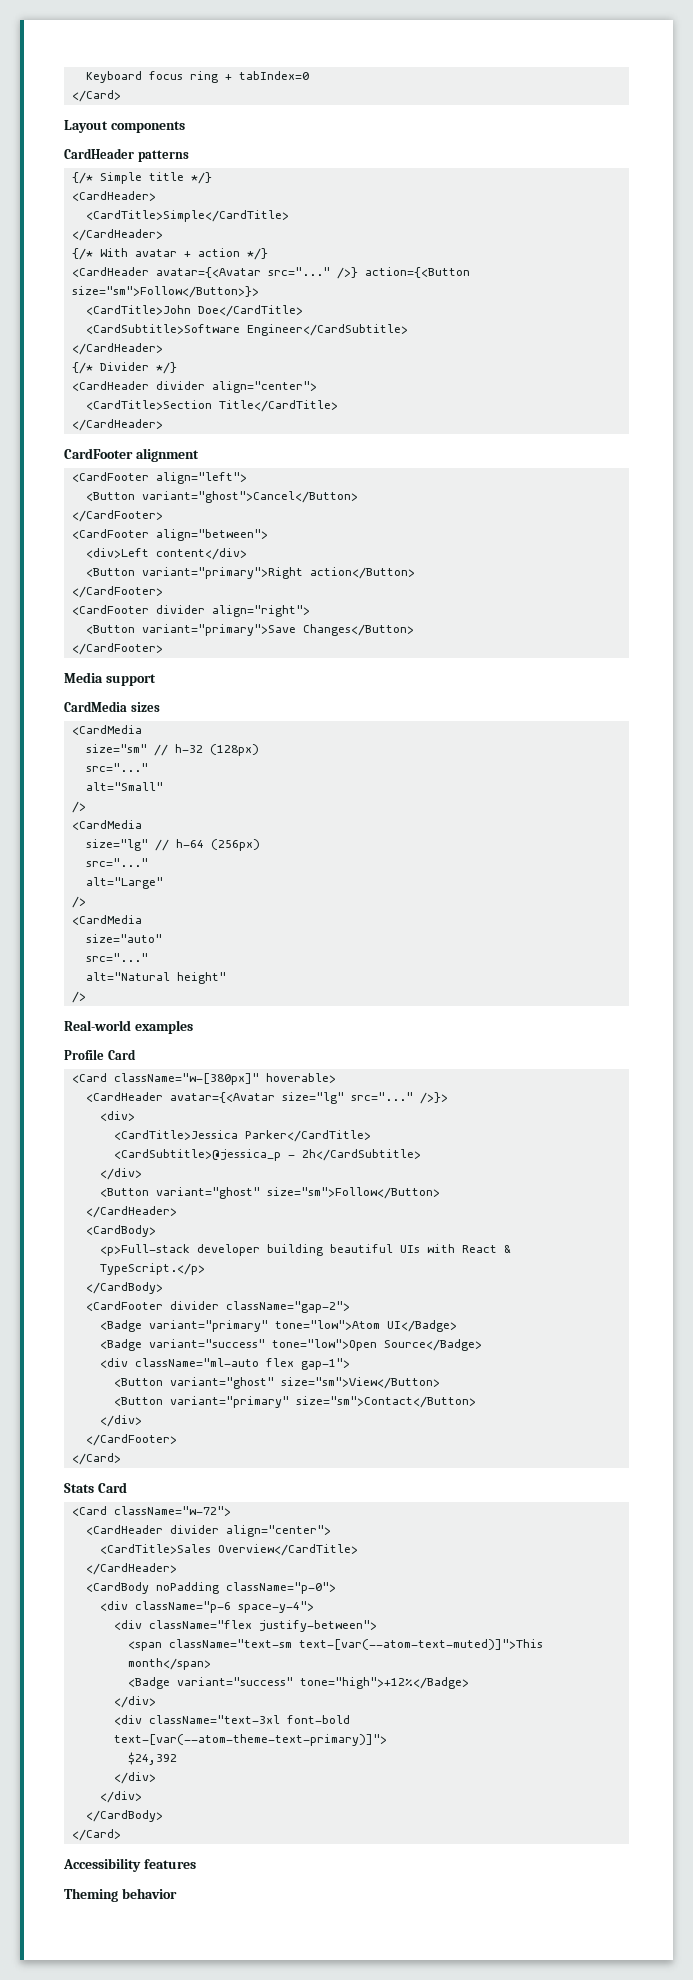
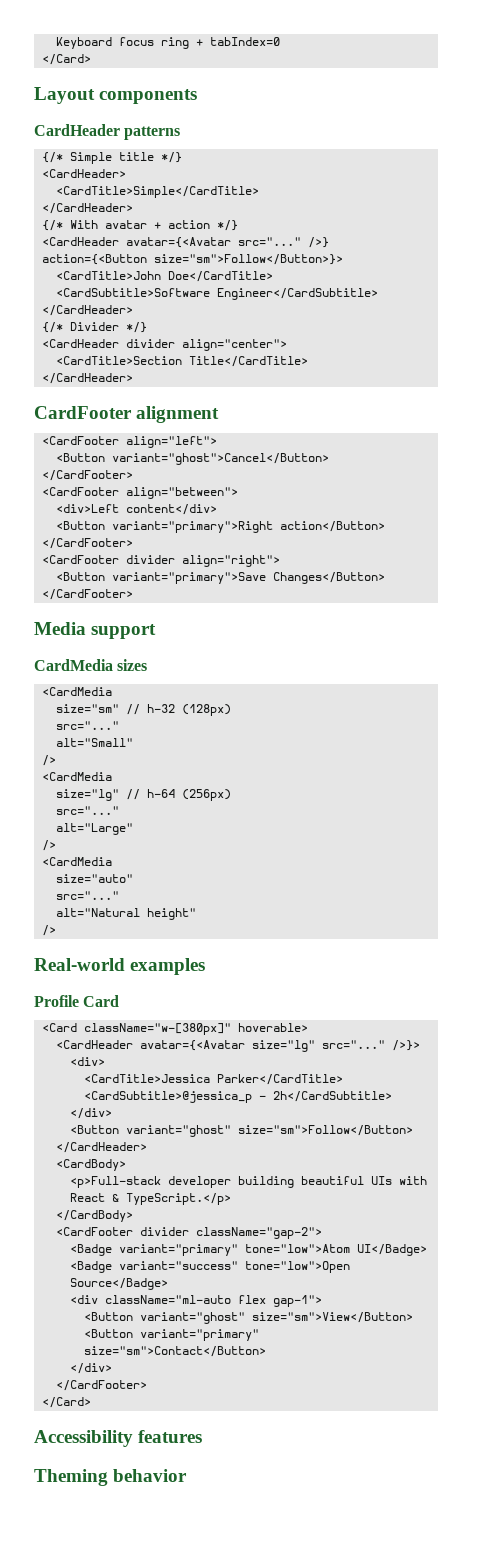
[64,1482,127,1493] [71,1506,231,1516] [85,1525,331,1537] [99,1544,358,1556] [85,1563,177,1575] [85,1582,336,1594] [99,1601,314,1613] [113,1620,377,1632] [127,1639,543,1651] [127,1658,211,1670] [127,1677,469,1689] [113,1696,156,1708] [113,1715,350,1725] [113,1734,387,1746] [127,1752,177,1765] [113,1772,156,1784] [99,1791,142,1803] [85,1810,163,1822] [71,1829,121,1841] // Stats Card // <Card className="w-72"> // <CardHeader divider align="center"> // <CardTitle>Sales Overview</CardTitle> // </CardHeader> // <CardBody noPadding className="p-0"> // <div className="p-6 space-y-4"> // <div className="flex justify-between"> // <span className="text-sm text-[var(--atom-text-muted)]">This month</span> // <Badge variant="success" tone="high">+12%</Badge> // </div> // <div className="text-3xl font-bold text-[var(--atom-theme-text-primary)]"> // $24,392 // </div> // </div> // </CardBody> // </Card> -> (92, 1402) none

